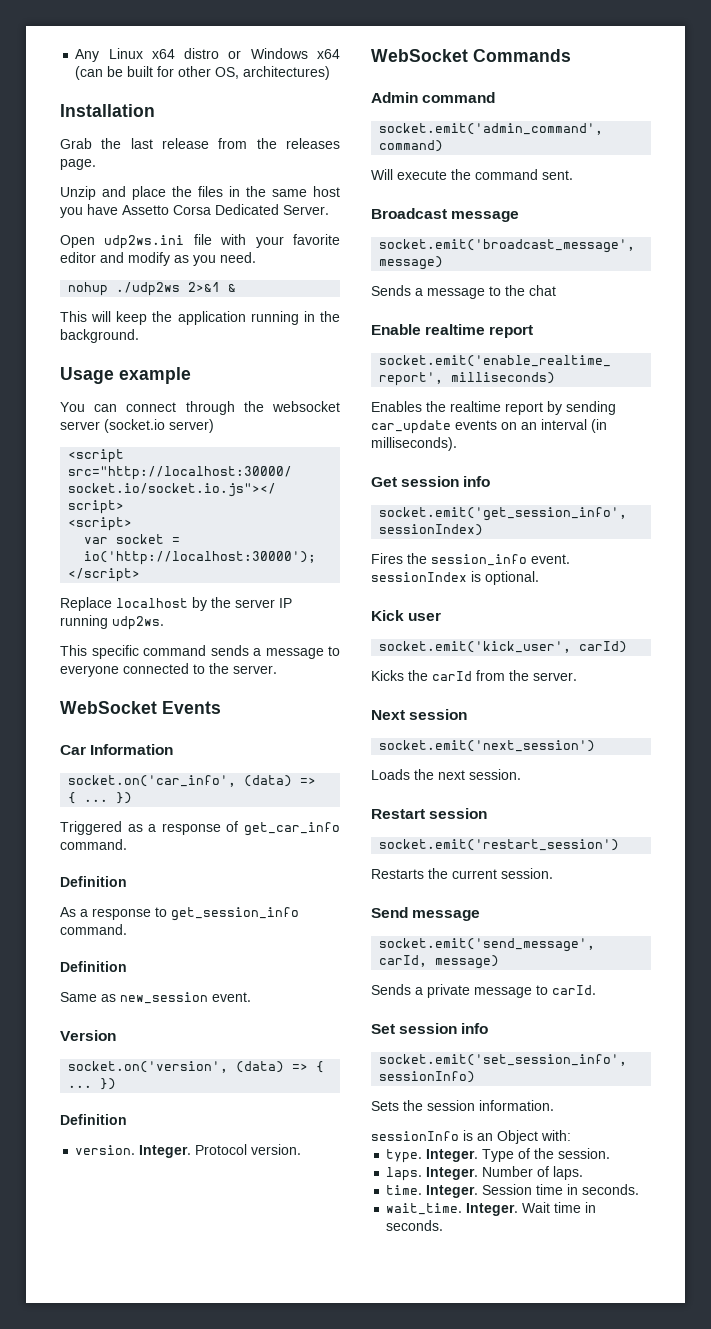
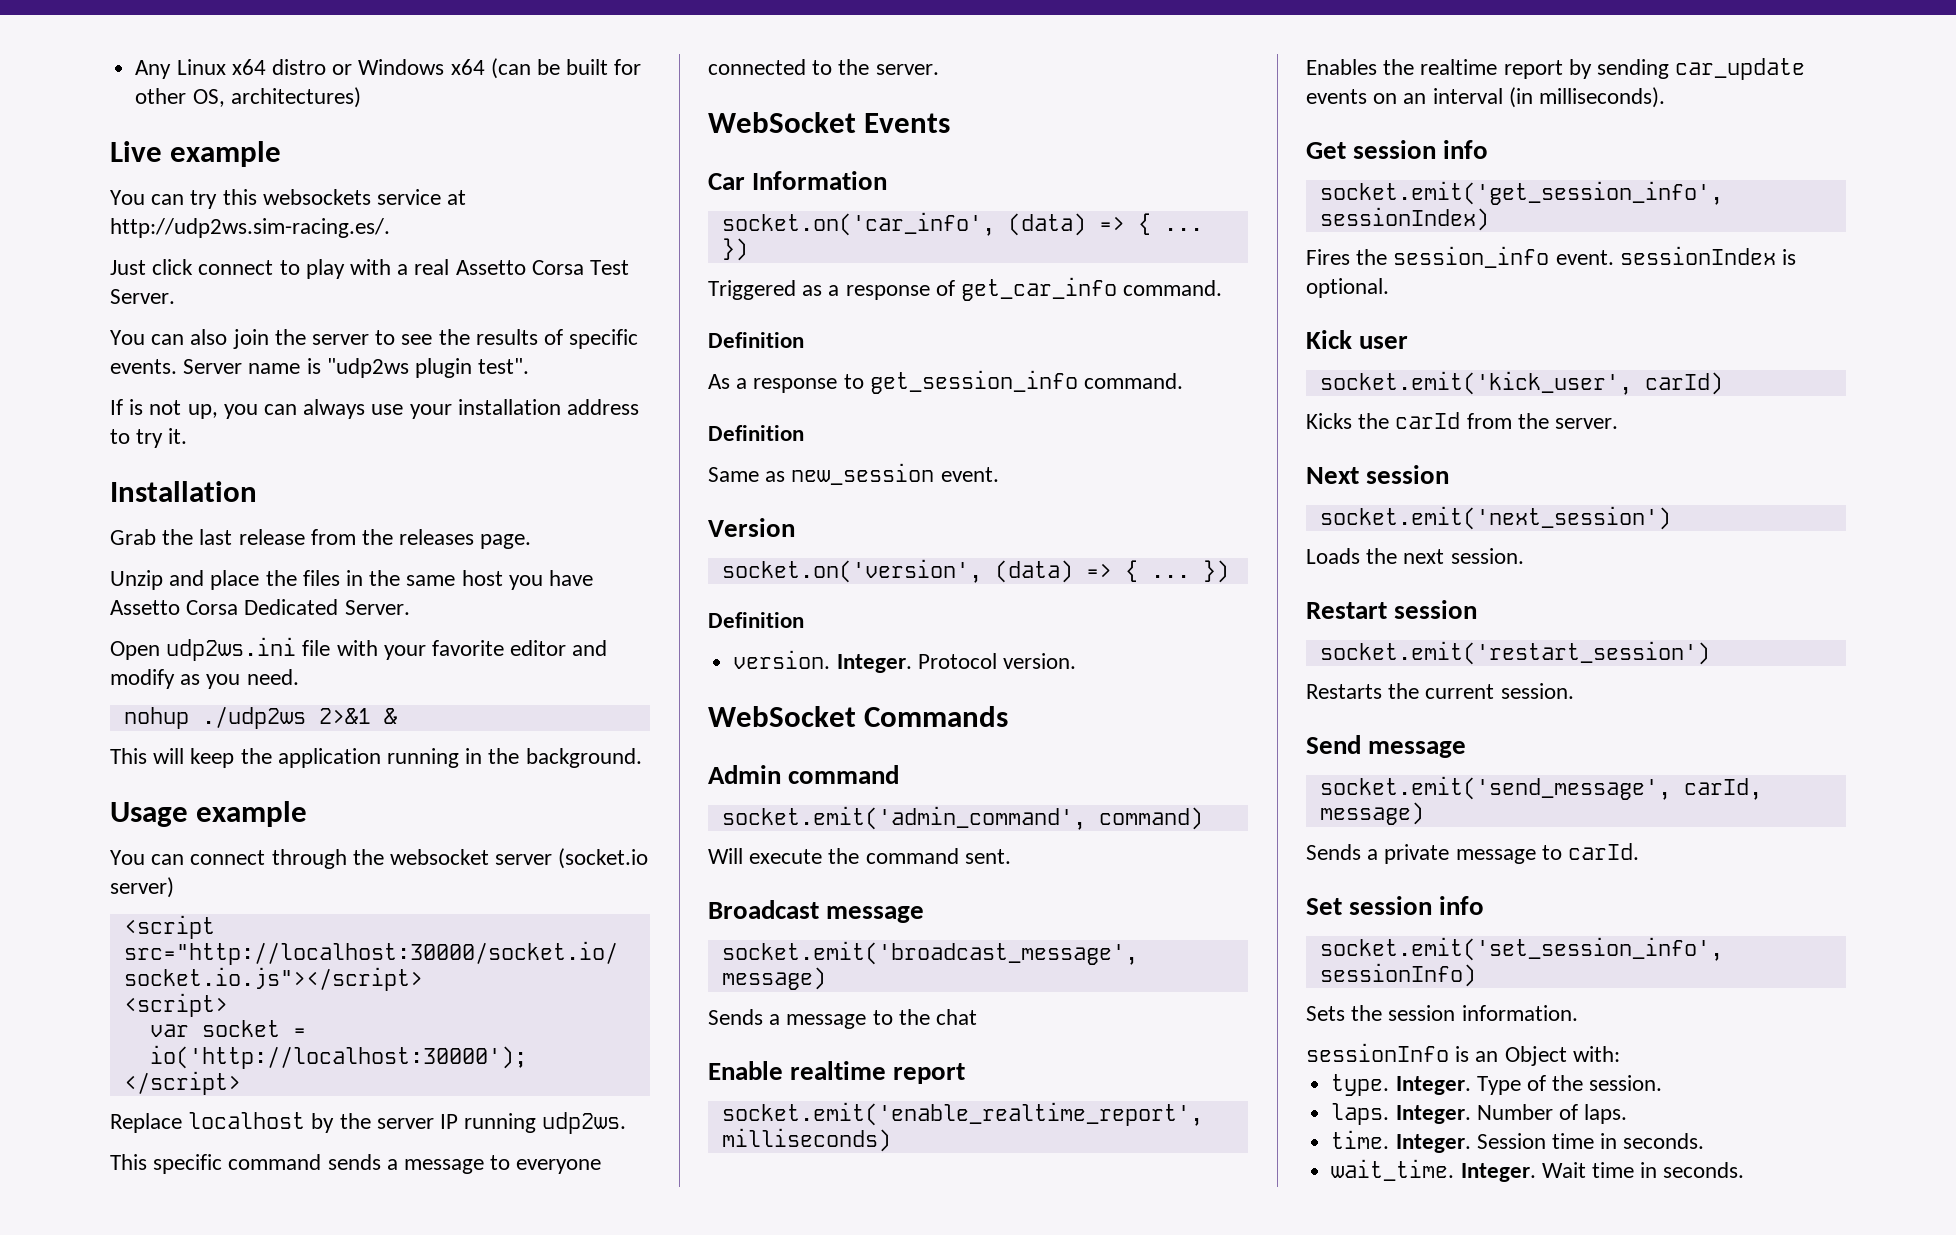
(331, 73) none -> [110,141,282,167] [110,189,467,209] [110,218,390,238] [110,259,630,279] [110,289,175,304] [110,329,639,349] [110,358,530,378] [110,399,640,419] [110,428,188,448] // Live example // You can try this websockets service at http://udp2ws.sim-racing.es/. // Just click connect to play with a real Assetto Corsa Test Server. // You can also join the server to see the results of specific events. Server name is "udp2ws plugin test". // If is not up, you can always use your installation address to try it.

